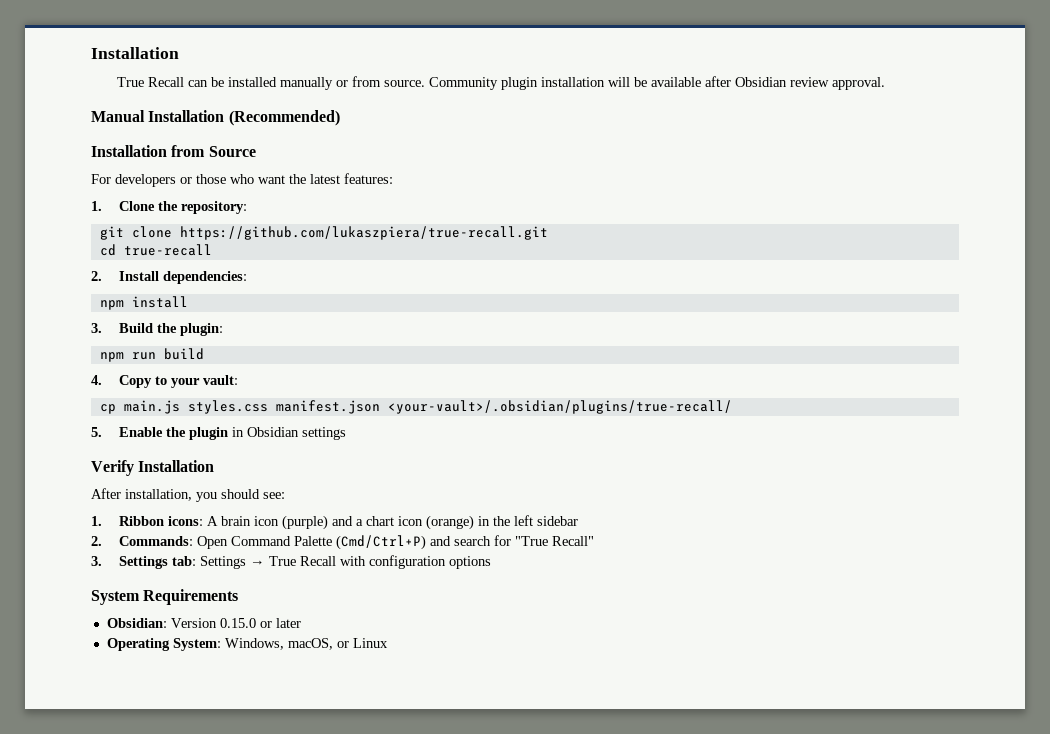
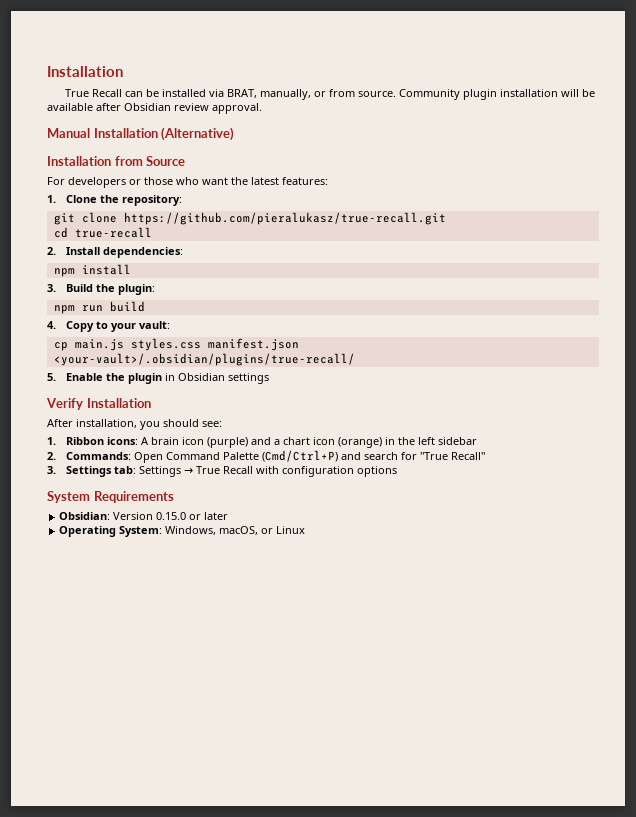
[279,77,333,90] manually -> [208,89,311,100] via BRAT, manually,
[228,110,340,126] (Recommended) -> [161,127,235,141] (Alternative)
[179,226,548,240] https://github.com/lukaszpiera/true-recall.git -> [123,212,446,225] https://github.com/pieralukasz/true-recall.git

